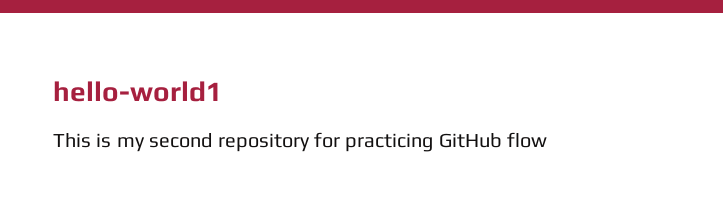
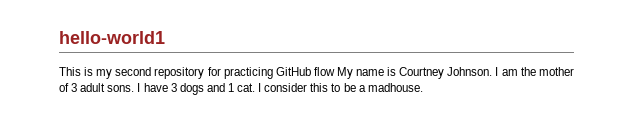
(548, 140) none -> [336,67,574,79] [59,83,423,95] My name is Courtney Johnson. I am the mother of 3 adult sons. I have 3 dogs and 1 cat. I consider this to be a madhouse.

